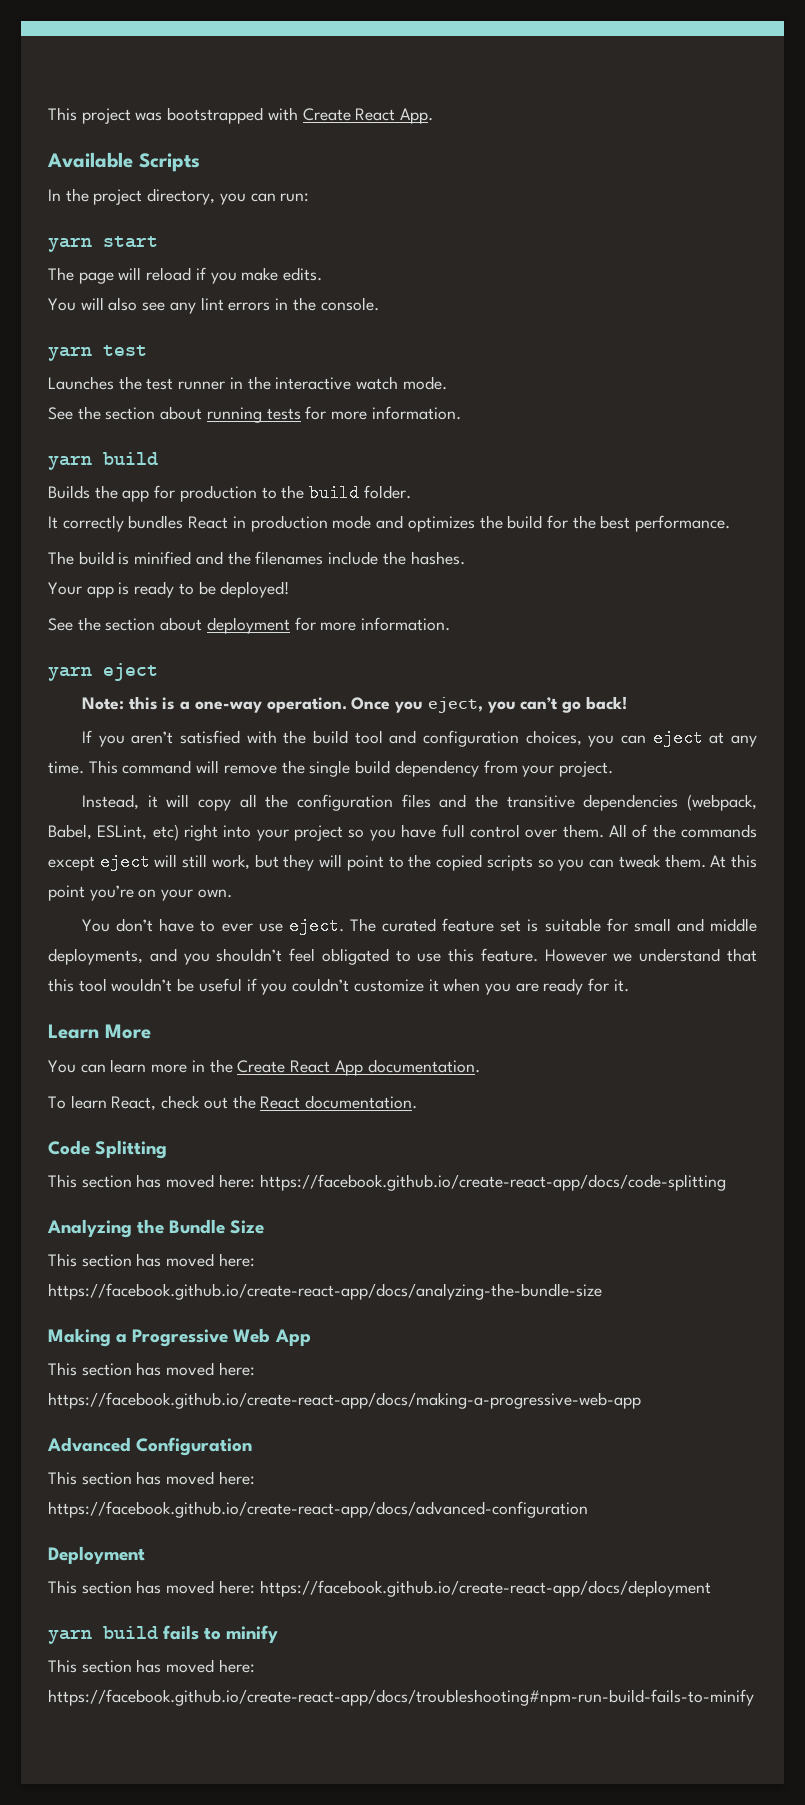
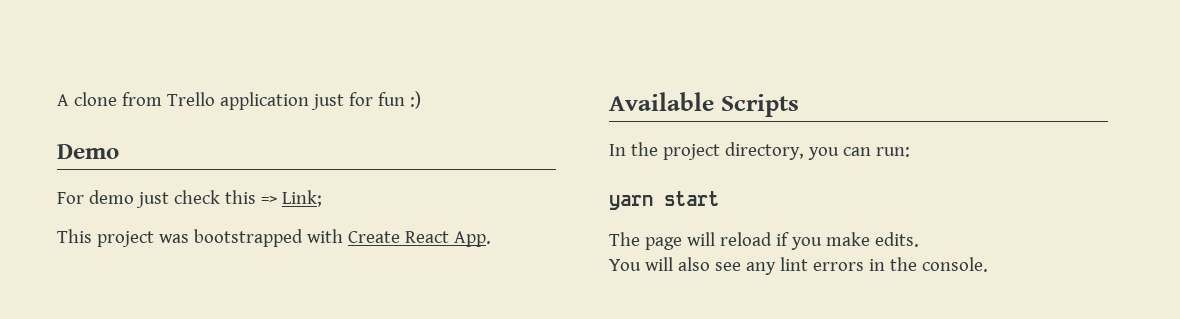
(48, 114) none -> [57,91,421,110] [57,144,119,159] [57,190,322,208] A clone from Trello application just for fun :) // Demo // For demo just check this => Link; //
[48,345,147,361] [48,376,447,390] [48,406,461,423] [48,452,158,470] [48,484,411,502] [48,515,731,532] [48,551,465,565] [48,581,290,598] [48,617,451,634] [48,663,158,681] [82,696,627,713] [82,729,757,747] [48,760,613,777] [82,794,757,811] [48,824,758,841] [48,853,757,871] [48,885,232,901] [82,917,758,935] [48,948,757,965] [48,978,629,995] [48,1024,151,1039] [48,1059,480,1076] [48,1095,418,1111] [48,1140,168,1159] [48,1174,726,1191] [47,1219,265,1238] [48,1253,255,1267] [48,1283,602,1300] [48,1328,311,1347] [48,1362,255,1376] [48,1392,641,1409] [47,1437,253,1456] [48,1471,255,1485] [48,1501,588,1518] [48,1546,145,1564] [48,1580,711,1597] [48,1625,279,1644] [48,1659,255,1673] [48,1689,754,1706] // yarn test // Launches the test runner in the interactive watch mode. // See the section about running tests for more information. // yarn build // Builds the app for production to the build folder. // It correctly bundles React in production mode and optimizes the build for the best performance. // The build is minified and the filenames include the hashes. // Your app is ready to be deployed! // See the section about deployment for more information. // yarn eject // Note: this is a one-way operation. Once you eject, you can’t go back! // If you aren’t satisfied with the build tool and configuration choices, you can eject at any time. This command will remove the single build dependency from your project. // Instead, it will copy all the configuration files and the transitive dependencies (webpack, Babel, ESLint, etc) right into your project so you have full control over them. All of the commands except eject will still work, but they will point to the copied scripts so you can tweak them. At this point you’re on your own. // You don’t have to ever use eject. The curated feature set is suitable for small and middle deployments, and you shouldn’t feel obligated to use this feature. However we understand that this tool wouldn’t be useful if you couldn’t customize it when you are ready for it. // Learn More // You can learn more in the Create React App documentation. // To learn React, check out the React documentation. // Code Splitting // This section has moved here: https://facebook.github.io/create-react-app/docs/code-splitting // Analyzing the Bundle Size // This section has moved here: https://facebook.github.io/create-react-app/docs/analyzing-the-bundle-size // Making a Progressive Web App // This section has moved here: https://facebook.github.io/create-react-app/docs/making-a-progressive-web-app // Advanced Configuration // This section has moved here: https://facebook.github.io/create-react-app/docs/advanced-configuration // Deployment // This section has moved here: https://facebook.github.io/create-react-app/docs/deployment // yarn build fails to minify // This section has moved here: https://facebook.github.io/create-react-app/docs/troubleshooting#npm-run-build-fails-to-minify -> (988, 264) none

